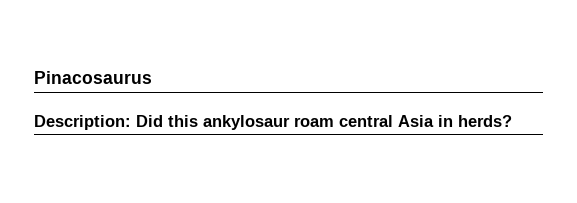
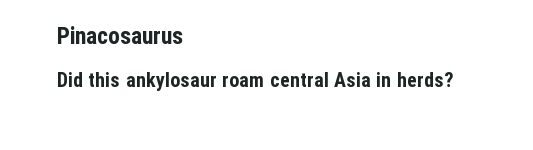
[34,115,131,130] Description: -> (183, 35) none

